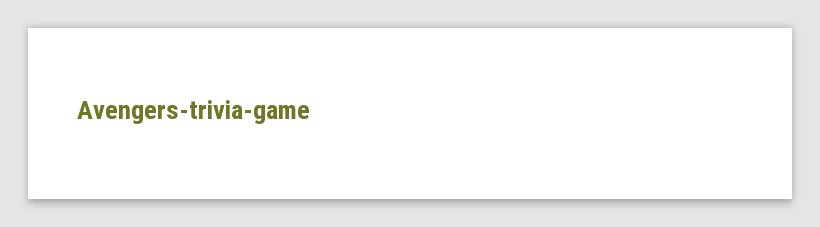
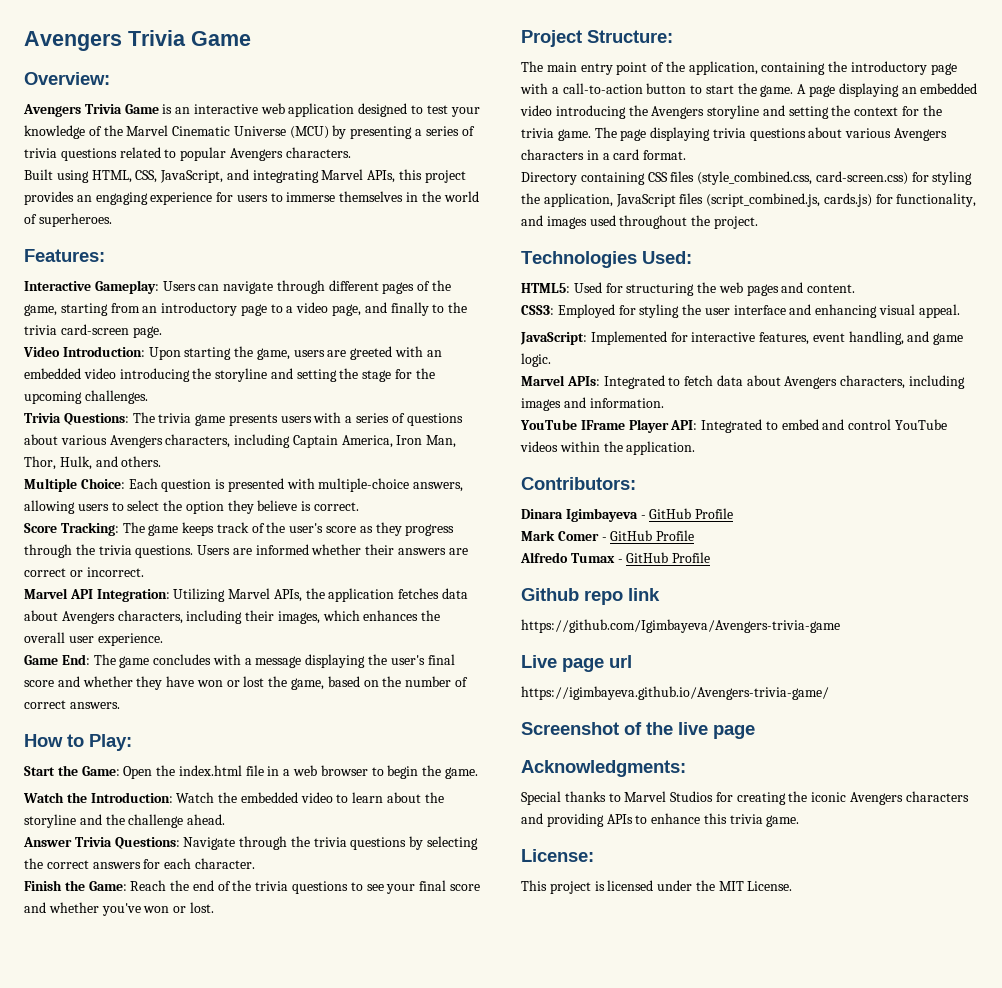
[77,100,310,124] Avengers-trivia-game -> [24,30,251,51] [24,72,110,85] [23,103,480,117] [24,125,475,139] [24,147,351,161] [24,169,466,183] [24,191,479,205] [24,213,112,227] [24,249,105,262] [24,280,452,294] [24,302,468,316] [24,324,162,338] [23,346,442,360] [24,368,435,382] [24,390,148,404] [24,412,463,426] [24,434,457,448] [24,456,162,470] [24,478,464,492] [24,500,360,514] [24,522,455,536] [24,544,468,558] [24,567,144,577] [24,588,469,602] [24,610,441,624] [24,632,163,646] [24,654,455,668] [24,676,468,690] [24,700,120,709] [24,734,132,751] [24,765,478,779] [23,792,444,803] [24,814,226,828] [23,836,479,850] [24,858,255,869] [24,880,480,894] [24,902,214,916] [521,30,673,47] [521,61,957,75] [520,83,978,97] [520,105,942,119] [521,127,948,141] [521,149,687,160] [521,171,973,185] [521,193,977,207] [521,215,758,229] [521,251,692,268] [521,282,856,296] [521,304,960,318] [520,331,964,345] [521,353,551,367] [521,375,966,389] [521,397,664,411] [520,419,948,433] [520,441,696,455] [521,477,636,490] [521,508,734,522] [521,530,695,541] [520,552,711,563] [521,588,660,605] [521,619,840,633] [521,655,632,672] [521,686,829,700] [521,722,755,739] [521,760,686,777] [521,791,969,805] [521,813,800,827] [521,849,594,862] [521,880,793,894] Avengers Trivia Game // Overview: // Avengers Trivia Game is an interactive web application designed to test your knowledge of the Marvel Cinematic Universe (MCU) by presenting a series of trivia questions related to popular Avengers characters. // Built using HTML, CSS, JavaScript, and integrating Marvel APIs, this project provides an engaging experience for users to immerse themselves in the world of superheroes. // Features: // Interactive Gameplay: Users can navigate through different pages of the game, starting from an introductory page to a video page, and finally to the trivia card-screen page. // Video Introduction: Upon starting the game, users are greeted with an embedded video introducing the storyline and setting the stage for the upcoming challenges. // Trivia Questions: The trivia game presents users with a series of questions about various Avengers characters, including Captain America, Iron Man, Thor, Hulk, and others. // Multiple Choice: Each question is presented with multiple-choice answers, allowing users to select the option they believe is correct. // Score Tracking: The game keeps track of the user's score as they progress through the trivia questions. Users are informed whether their answers are correct or incorrect. // Marvel API Integration: Utilizing Marvel APIs, the application fetches data about Avengers characters, including their images, which enhances the overall user experience. // Game End: The game concludes with a message displaying the user's final score and whether they have won or lost the game, based on the number of correct answers. // How to Play: // Start the Game: Open the index.html file in a web browser to begin the game. // Watch the Introduction: Watch the embedded video to learn about the storyline and the challenge ahead. // Answer Trivia Questions: Navigate through the trivia questions by selecting the correct answers for each character. // Finish the Game: Reach the end of the trivia questions to see your final score and whether you've won or lost. // Project Structure: // The main entry point of the application, containing the introductory page with a call-to-action button to start the game. A page displaying an embedded video introducing the Avengers storyline and setting the context for the trivia game. The page displaying trivia questions about various Avengers characters in a card format. // Directory containing CSS files (style_combined.css, card-screen.css) for styling the application, JavaScript files (script_combined.js, cards.js) for functionality, and images used throughout the project. // Technologies Used: // HTML5: Used for structuring the web pages and content. // CSS3: Employed for styling the user interface and enhancing visual appeal. // JavaScript: Implemented for interactive features, event handling, and game logic. // Marvel APIs: Integrated to fetch data about Avengers characters, including images and information. // YouTube IFrame Player API: Integrated to embed and control YouTube videos within the application. // Contributors: // Dinara Igimbayeva - GitHub Profile // Mark Comer - GitHub Profile // Alfredo Tumax - GitHub Profile // Github repo link // https://github.com/Igimbayeva/Avengers-trivia-game // Live page url // https://igimbayeva.github.io/Avengers-trivia-game/ // Screenshot of the live page // Acknowledgments: // Special thanks to Marvel Studios for creating the iconic Avengers characters and providing APIs to enhance this trivia game. // License: // This project is licensed under the MIT License.

